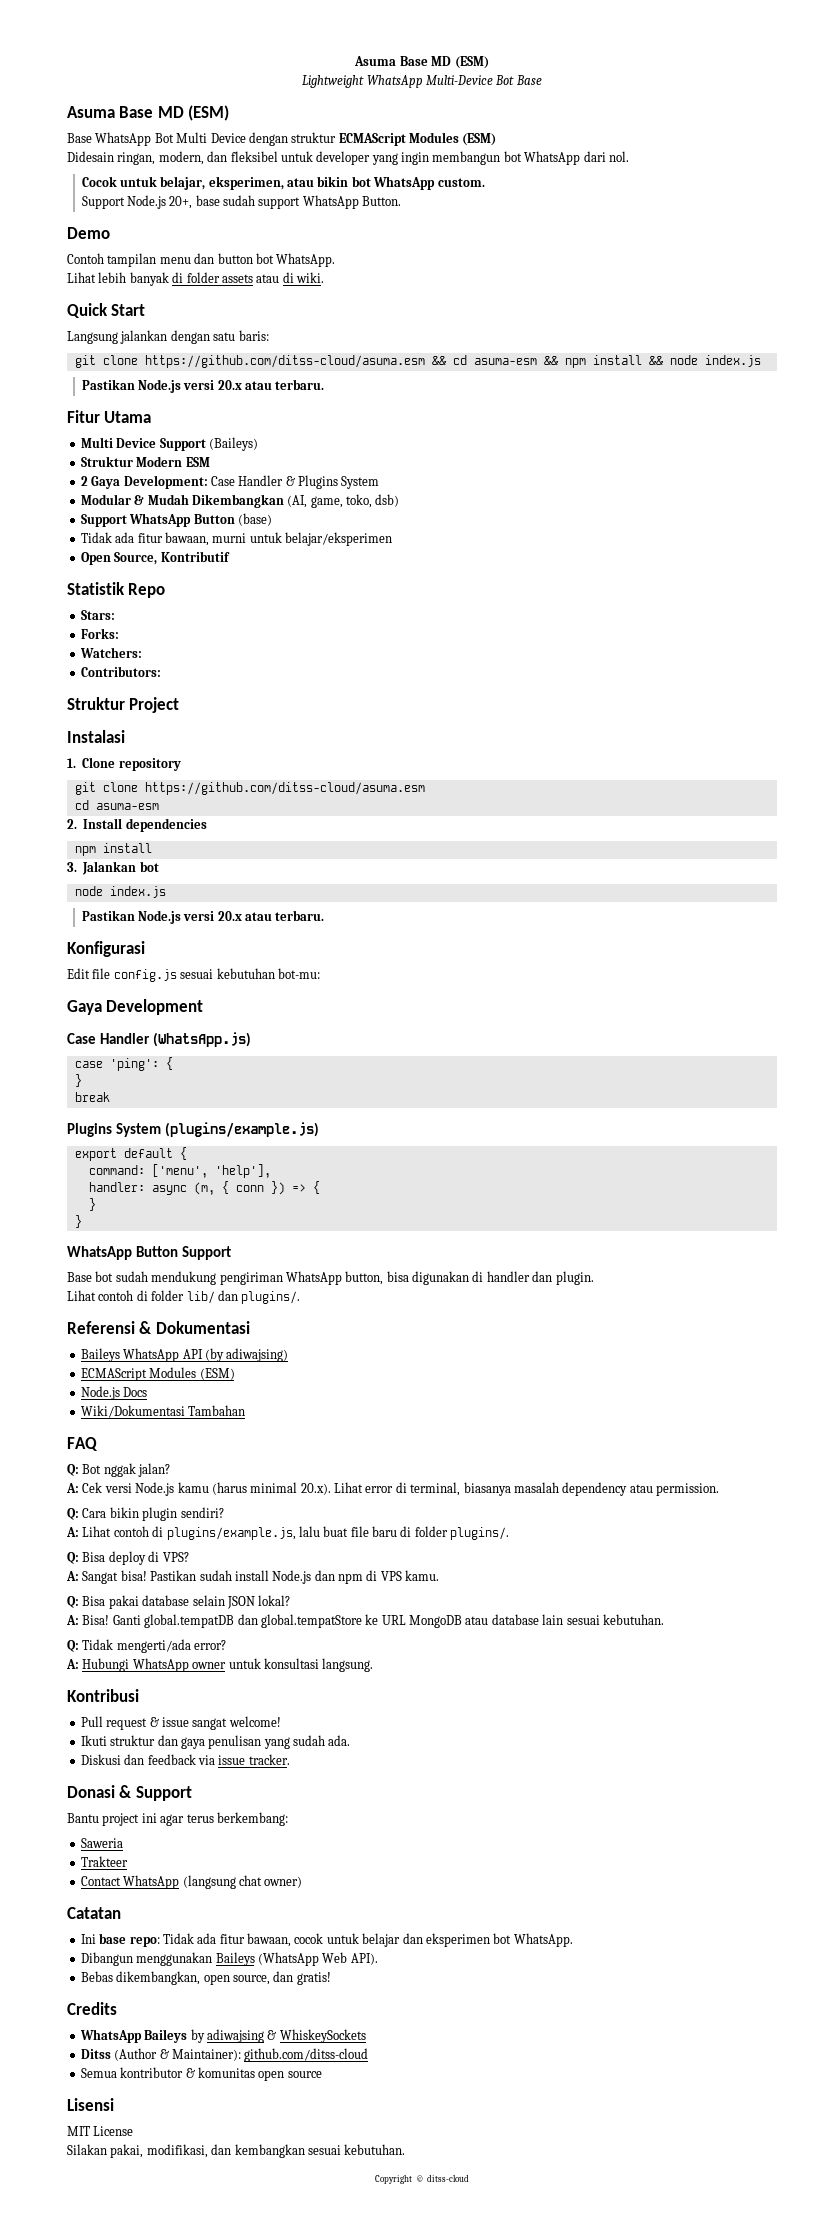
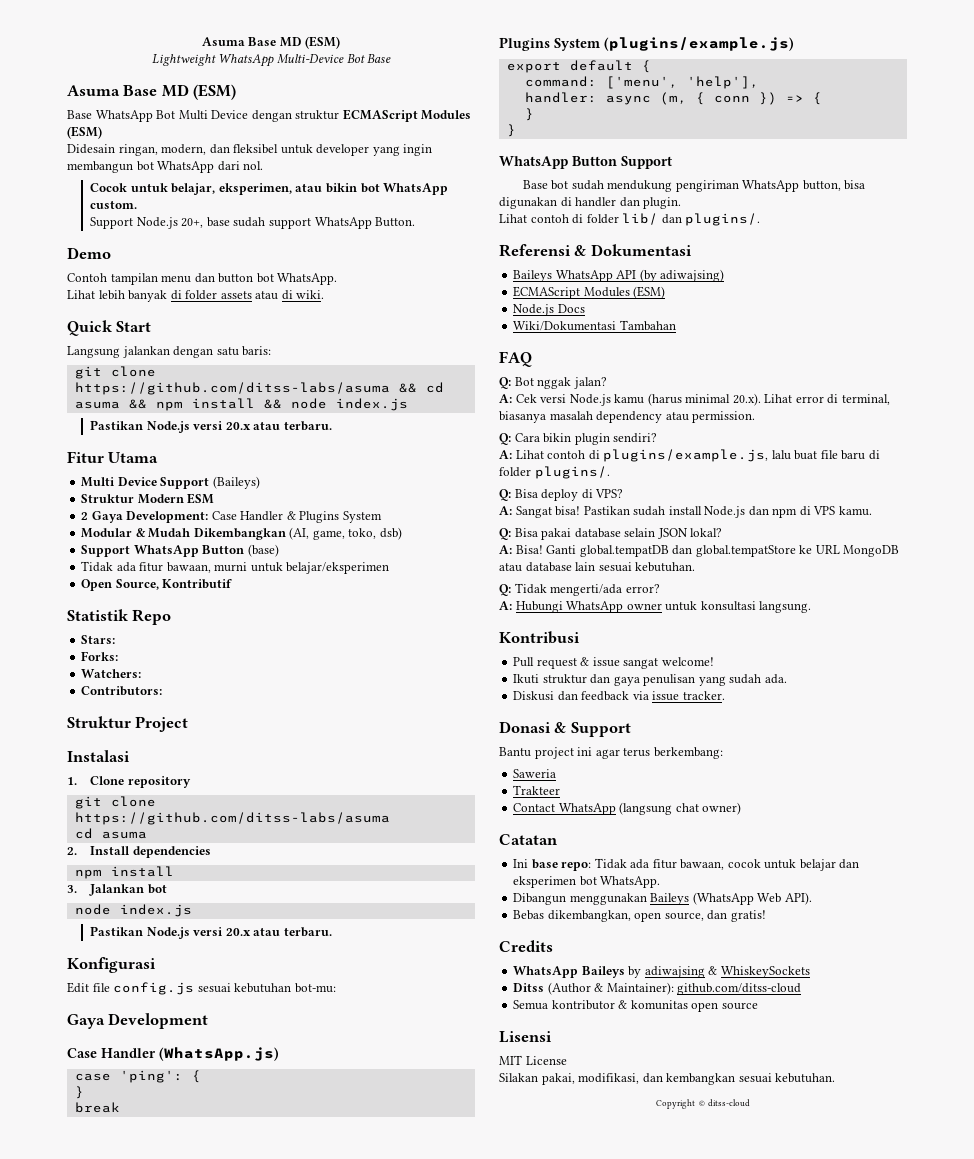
[144,355,425,368] https://github.com/ditss-cloud/asuma.esm -> [74,382,390,395] https://github.com/ditss-labs/asuma
[473,358,537,365] asuma-esm -> [74,401,120,409] asuma
[144,782,425,795] [74,800,159,810] https://github.com/ditss-cloud/asuma.esm // cd asuma-esm -> [74,812,390,825] [74,828,147,839] https://github.com/ditss-labs/asuma // cd asuma

